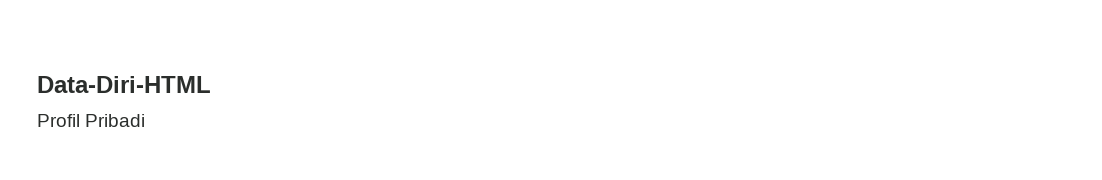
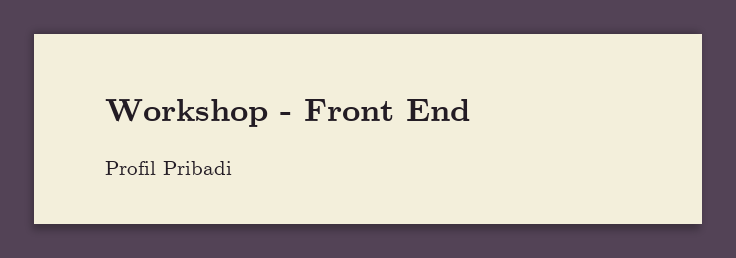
[37,76,211,93] Data-Diri-HTML -> [105,99,470,127] Workshop - Front End

